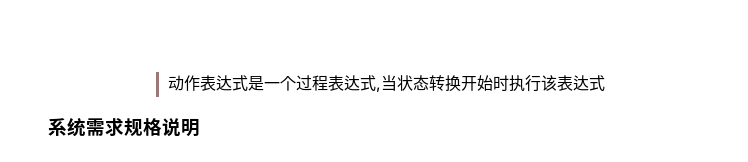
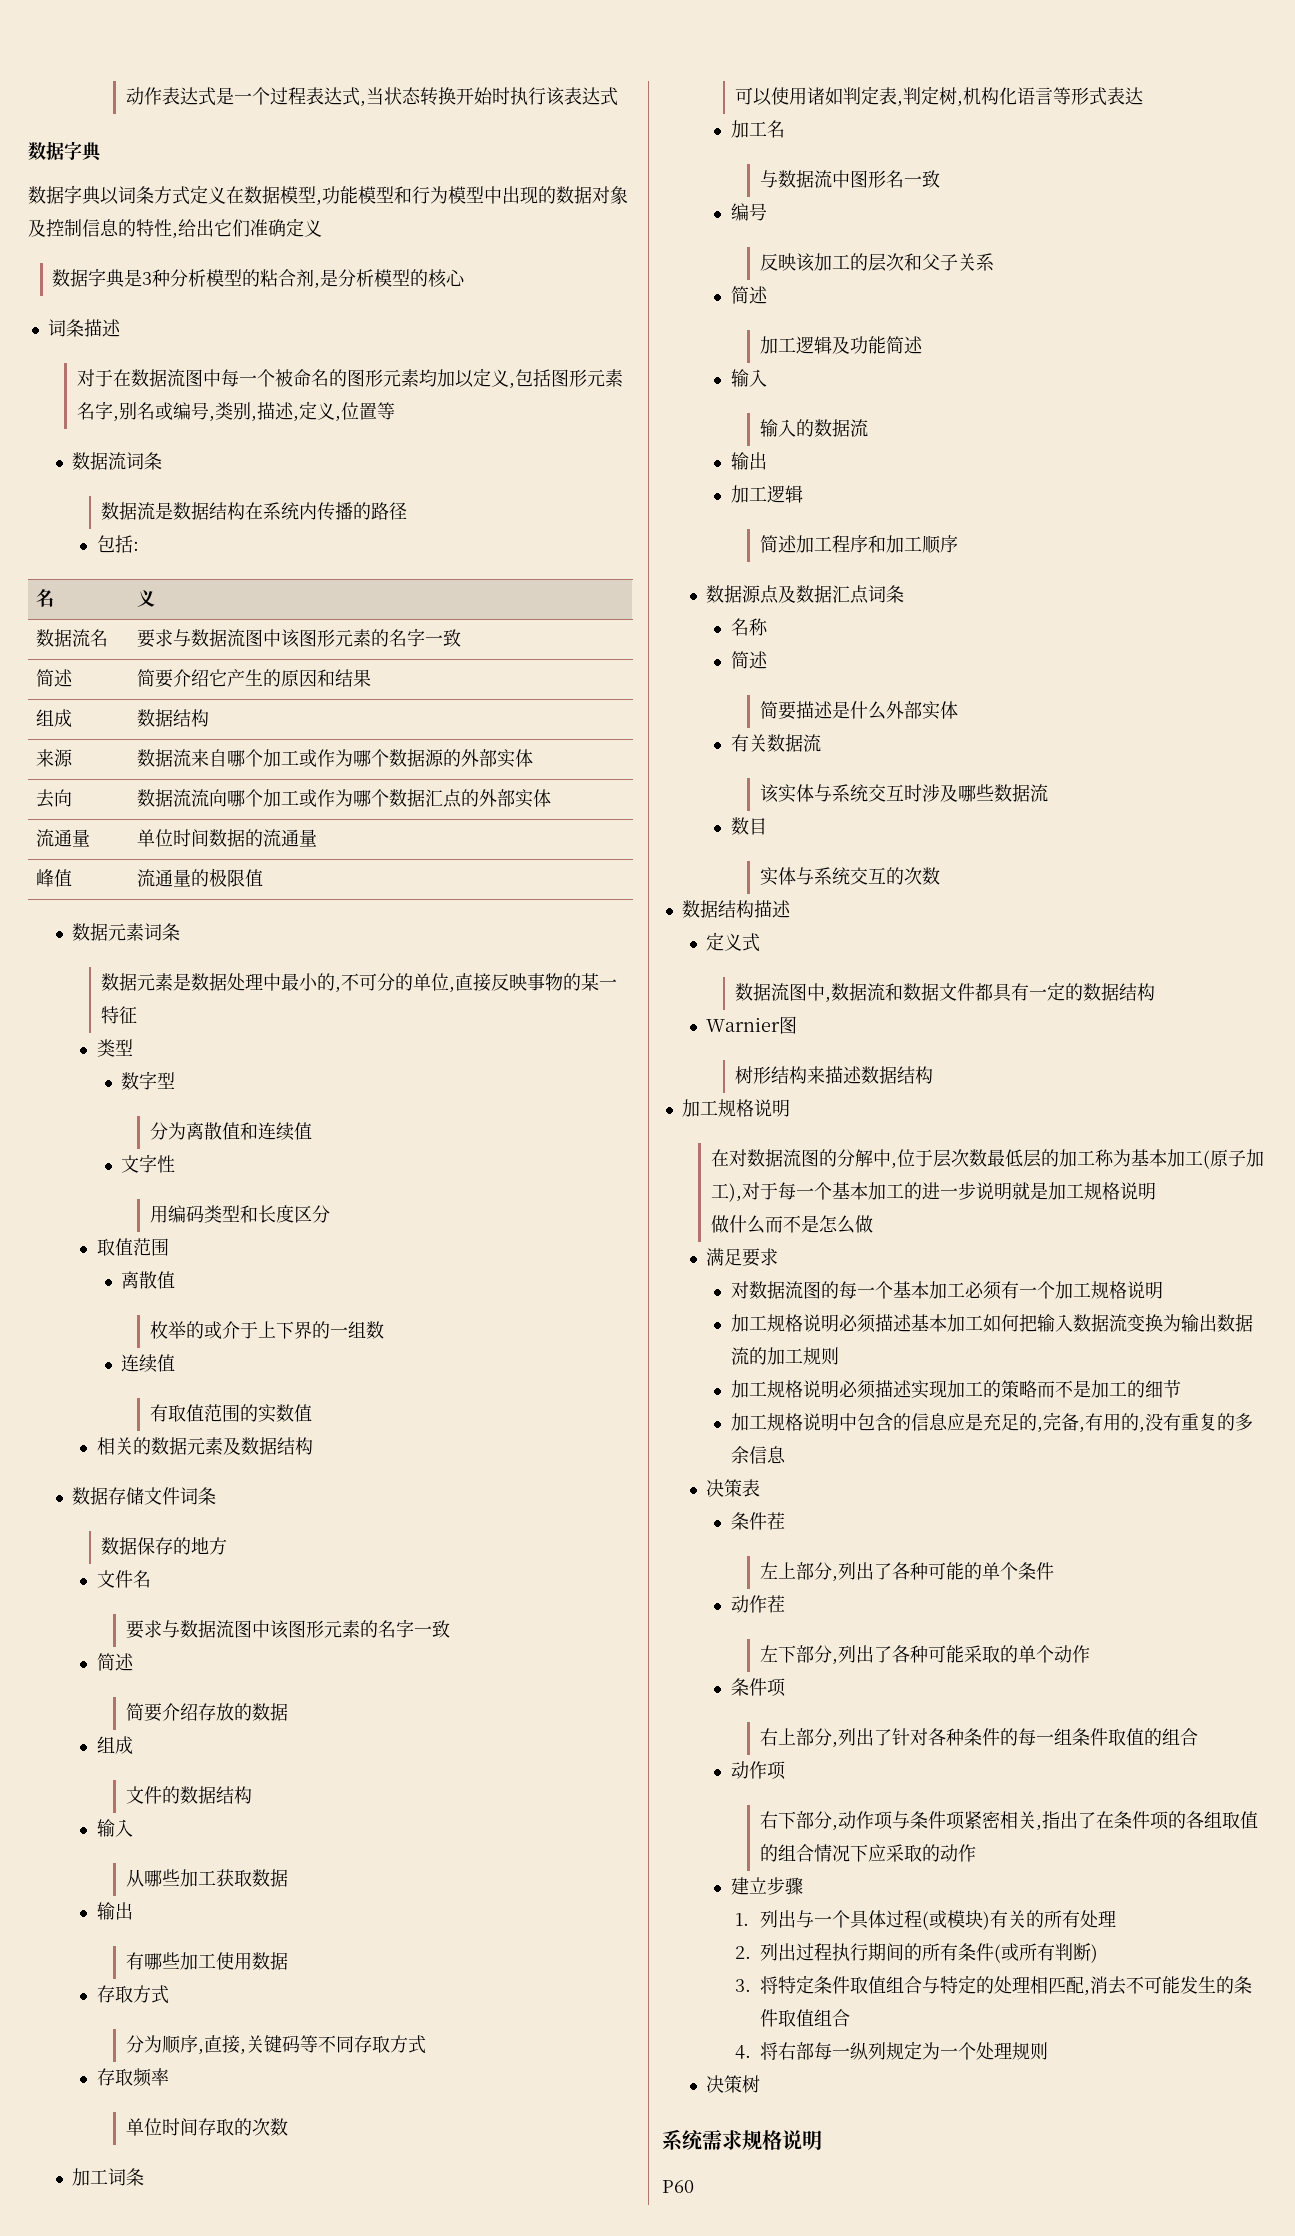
(605, 83) none -> [28,141,103,162] [28,185,628,206] [28,218,322,239] [52,268,466,289] [47,319,121,337] [76,368,623,389] [76,401,395,422] [72,452,163,470] [101,502,408,521] [96,535,139,553] [36,589,55,607] [137,590,156,607] [36,629,109,647] [137,628,462,648] [36,669,74,687] [137,669,372,688] [36,709,73,727] [137,709,210,727] [36,749,74,767] [137,749,534,768] [36,789,73,808] [137,789,552,808] [36,829,91,847] [137,829,318,847] [36,869,73,887] [137,868,264,887] [72,923,181,941] [101,973,618,993] [101,1006,138,1024] [96,1039,133,1057] [121,1071,176,1090] [150,1122,313,1141] [121,1154,176,1173] [150,1205,331,1223] [96,1238,169,1256] [121,1271,176,1289] [150,1321,385,1339] [121,1354,176,1373] [150,1404,313,1423] [96,1437,313,1455] [72,1487,217,1505] [101,1537,228,1555] [96,1570,151,1588] [125,1619,450,1639] [96,1653,134,1671] [125,1703,288,1722] [96,1736,133,1754] [125,1786,252,1804] [96,1819,133,1837] [125,1869,288,1887] [96,1902,133,1920] [125,1952,288,1970] [96,1985,169,2004] [125,2035,426,2055] [96,2068,169,2087] [125,2118,288,2136] [72,2168,145,2186] [735,86,1144,107] [730,120,785,138] [759,170,940,188] [730,203,767,221] [759,253,994,272] [730,286,768,304] [759,336,923,354] [730,369,767,387] [759,419,868,437] [730,452,767,470] [730,485,803,503] [759,535,958,554] [706,585,905,604] [730,618,768,636] [730,651,768,669] [759,701,958,720] [730,734,821,752] [759,784,1048,803] [730,817,767,835] [759,867,940,886] [681,900,791,918] [706,932,761,952] [735,982,1156,1003] [706,1016,798,1034] [735,1066,934,1084] [681,1099,790,1117] [710,1149,1264,1169] [710,1182,1156,1202] [710,1215,873,1234] [706,1248,779,1267] [730,1281,1163,1300] [730,1314,1253,1333] [730,1347,839,1365] [730,1380,1181,1399] [730,1412,1253,1433] [730,1446,786,1464] [706,1479,761,1497] [730,1512,785,1530] [759,1562,1054,1582] [730,1595,785,1613] [759,1645,1090,1665] [730,1678,786,1697] [759,1728,1198,1748] [730,1761,786,1780] [759,1811,1258,1831] [759,1844,976,1862] [730,1877,803,1895] [735,1910,1116,1930] [735,1943,1099,1963] [735,1975,1253,1996] [760,2009,851,2027] [735,2041,1049,2060] [706,2075,761,2093] // 数据字典 // 数据字典以词条方式定义在数据模型,功能模型和行为模型中出现的数据对象及控制信息的特性,给出它们准确定义 // 数据字典是3种分析模型的粘合剂,是分析模型的核心 // 词条描述 // 对于在数据流图中每一个被命名的图形元素均加以定义,包括图形元素名字,别名或编号,类别,描述,定义,位置等 // 数据流词条 // 数据流是数据结构在系统内传播的路径 // 包括: // 名 | 义 // 数据流名 | 要求与数据流图中该图形元素的名字一致 // 简述 | 简要介绍它产生的原因和结果 // 组成 | 数据结构 // 来源 | 数据流来自哪个加工或作为哪个数据源的外部实体 // 去向 | 数据流流向哪个加工或作为哪个数据汇点的外部实体 // 流通量 | 单位时间数据的流通量 // 峰值 | 流通量的极限值 // 数据元素词条 // 数据元素是数据处理中最小的,不可分的单位,直接反映事物的某一特征 // 类型 // 数字型 // 分为离散值和连续值 // 文字性 // 用编码类型和长度区分 // 取值范围 // 离散值 // 枚举的或介于上下界的一组数 // 连续值 // 有取值范围的实数值 // 相关的数据元素及数据结构 // 数据存储文件词条 // 数据保存的地方 // 文件名 // 要求与数据流图中该图形元素的名字一致 // 简述 // 简要介绍存放的数据 // 组成 // 文件的数据结构 // 输入 // 从哪些加工获取数据 // 输出 // 有哪些加工使用数据 // 存取方式 // 分为顺序,直接,关键码等不同存取方式 // 存取频率 // 单位时间存取的次数 // 加工词条 // 可以使用诸如判定表,判定树,机构化语言等形式表达 // 加工名 // 与数据流中图形名一致 // 编号 // 反映该加工的层次和父子关系 // 简述 // 加工逻辑及功能简述 // 输入 // 输入的数据流 // 输出 // 加工逻辑 // 简述加工程序和加工顺序 // 数据源点及数据汇点词条 // 名称 // 简述 // 简要描述是什么外部实体 // 有关数据流 // 该实体与系统交互时涉及哪些数据流 // 数目 // 实体与系统交互的次数 // 数据结构描述 // 定义式 // 数据流图中,数据流和数据文件都具有一定的数据结构 // Warnier图 // 树形结构来描述数据结构 // 加工规格说明 // 在对数据流图的分解中,位于层次数最低层的加工称为基本加工(原子加工),对于每一个基本加工的进一步说明就是加工规格说明 // 做什么而不是怎么做 // 满足要求 // 对数据流图的每一个基本加工必须有一个加工规格说明 // 加工规格说明必须描述基本加工如何把输入数据流变换为输出数据流的加工规则 // 加工规格说明必须描述实现加工的策略而不是加工的细节 // 加工规格说明中包含的信息应是充足的,完备,有用的,没有重复的多余信息 // 决策表 // 条件茬 // 左上部分,列出了各种可能的单个条件 // 动作茬 // 左下部分,列出了各种可能采取的单个动作 // 条件项 // 右上部分,列出了针对各种条件的每一组条件取值的组合 // 动作项 // 右下部分,动作项与条件项紧密相关,指出了在条件项的各组取值的组合情况下应采取的动作 // 建立步骤 // 1.列出与一个具体过程(或模块)有关的所有处理 // 2.列出过程执行期间的所有条件(或所有判断) // 3.将特定条件取值组合与特定的处理相匹配,消去不可能发生的条件取值组合 // 4.将右部每一纵列规定为一个处理规则 // 决策树
(200, 127) none -> [662,2180,694,2193] // P60

